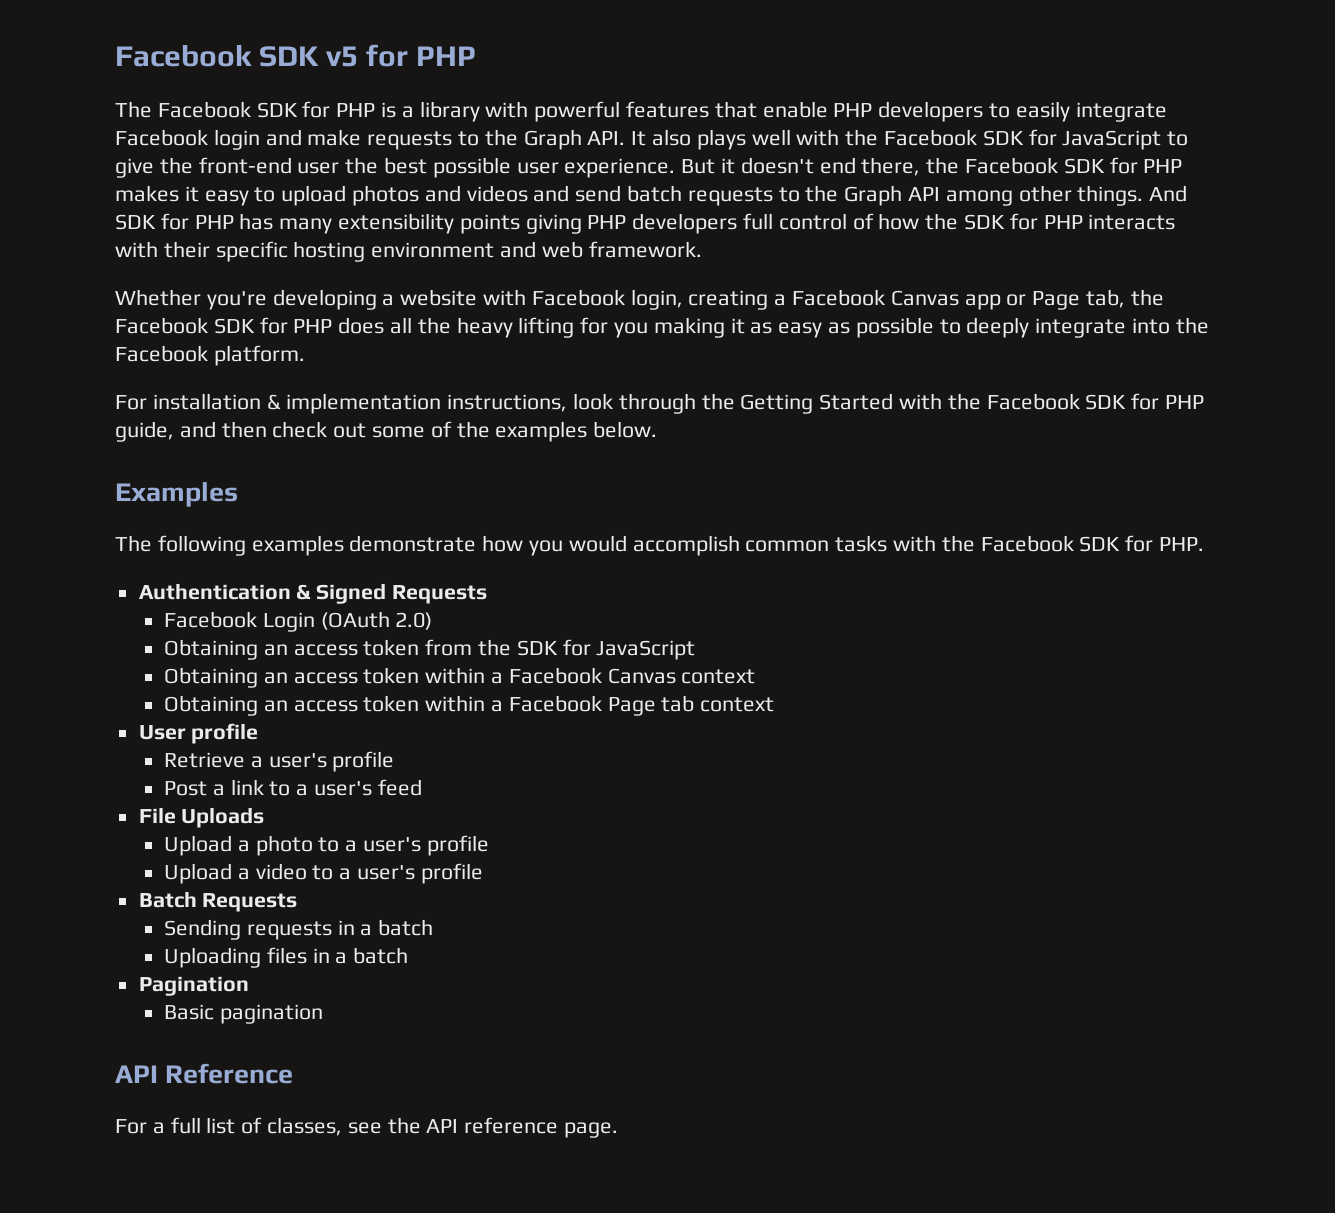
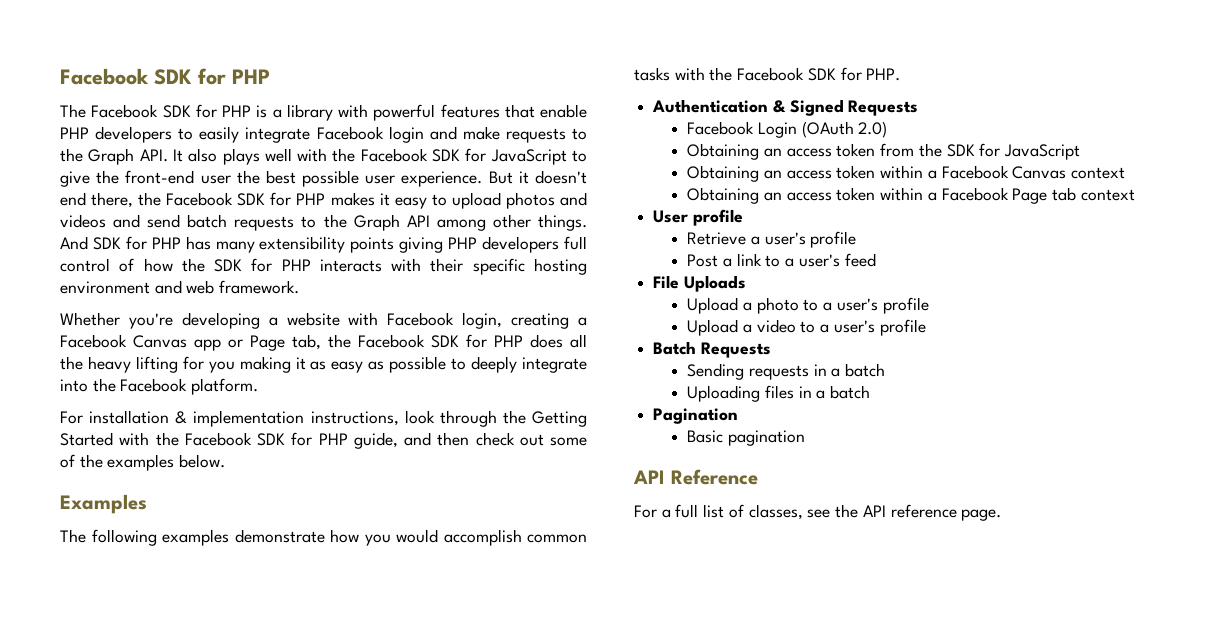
[115,45,359,67] Facebook SDK v5 -> [60,68,192,85] Facebook SDK

